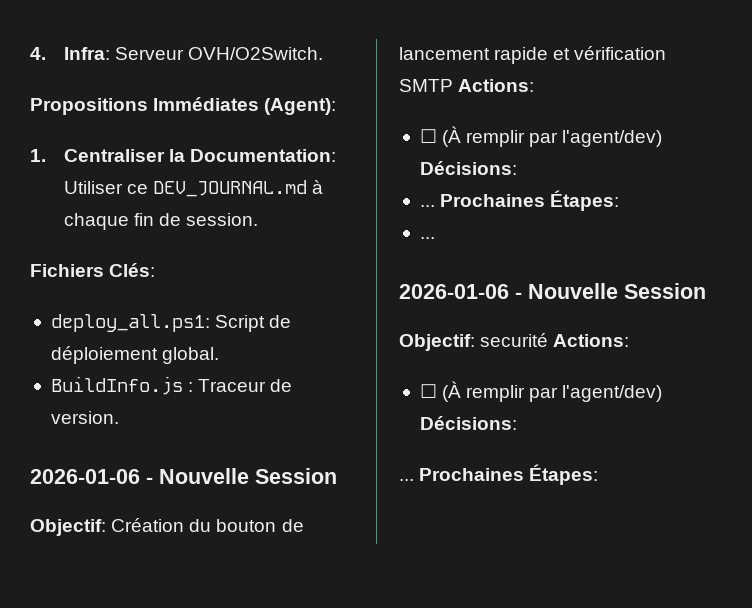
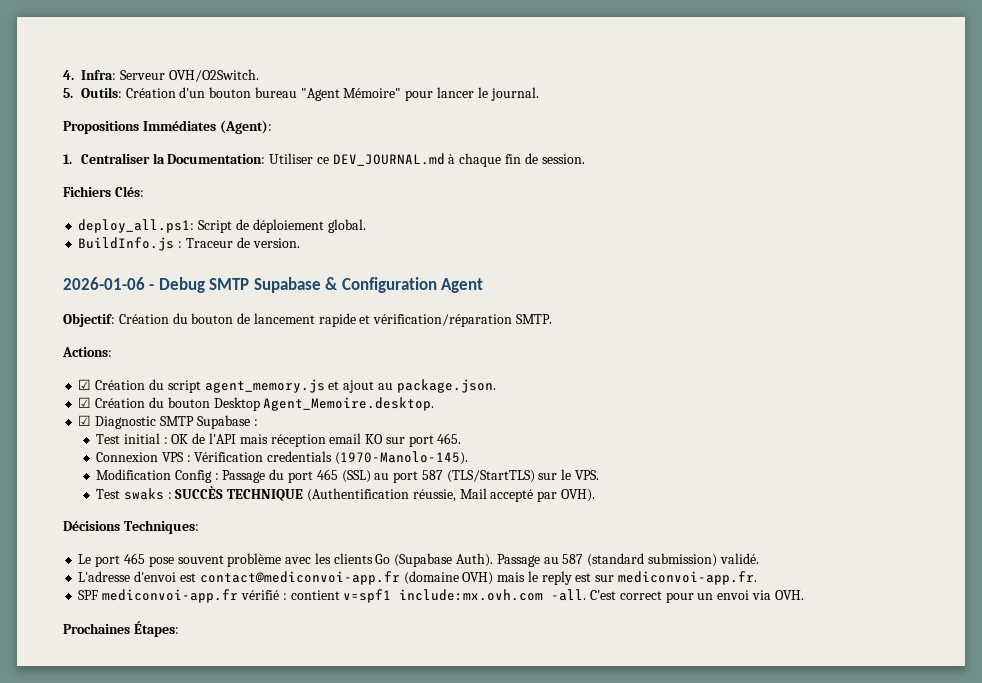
(323, 53) none -> [63,87,539,101] // 5. Outils: Création d'un bouton bureau "Agent Mémoire" pour lancer le journal.
[159,468,337,484] Nouvelle Session -> [158,277,484,293] Debug SMTP Supabase & Configuration Agent
[574,46,667,60] [399,79,535,92] [419,126,663,147] [419,161,517,175] [419,190,620,211] [419,237,435,239] [399,283,706,299] [399,333,630,351] [419,381,663,402] [419,416,517,430] [399,479,414,481] vérification SMTP Actions: // ☐ (À remplir par l'agent/dev) Décisions: // ... Prochaines Étapes: // ... // 2026-01-06 - Nouvelle Session // Objectif: securité Actions: // ☐ (À remplir par l'agent/dev) Décisions: // ... -> [373,314,553,327] [62,347,112,357] [78,379,496,393] [78,397,435,411] [78,415,258,429] [96,433,462,447] [96,451,469,465] [96,469,600,483] [96,486,595,502] [63,520,199,534] [78,553,759,567] [78,571,757,585] [78,589,804,603] vérification/réparation SMTP. // Actions: // ☑ Création du script agent_memory.js et ajout au package.json. // ☑ Création du bouton Desktop Agent_Memoire.desktop. // ☑ Diagnostic SMTP Supabase : // Test initial : OK de l'API mais réception email KO sur port 465. // Connexion VPS : Vérification credentials (1970-Manolo-145). // Modification Config : Passage du port 465 (SSL) au port 587 (TLS/StartTLS) sur le VPS. // Test swaks : SUCCÈS TECHNIQUE (Authentification réussie, Mail accepté par OVH). // Décisions Techniques: // Le port 465 pose souvent problème avec les clients Go (Supabase Auth). Passage au 587 (standard submission) validé. // L'adresse d'envoi est contact@mediconvoi-app.fr (domaine OVH) mais le reply est sur mediconvoi-app.fr. // SPF mediconvoi-app.fr vérifié : contient v=spf1 include:mx.ovh.com -all. C'est correct pour un envoi via OVH. //

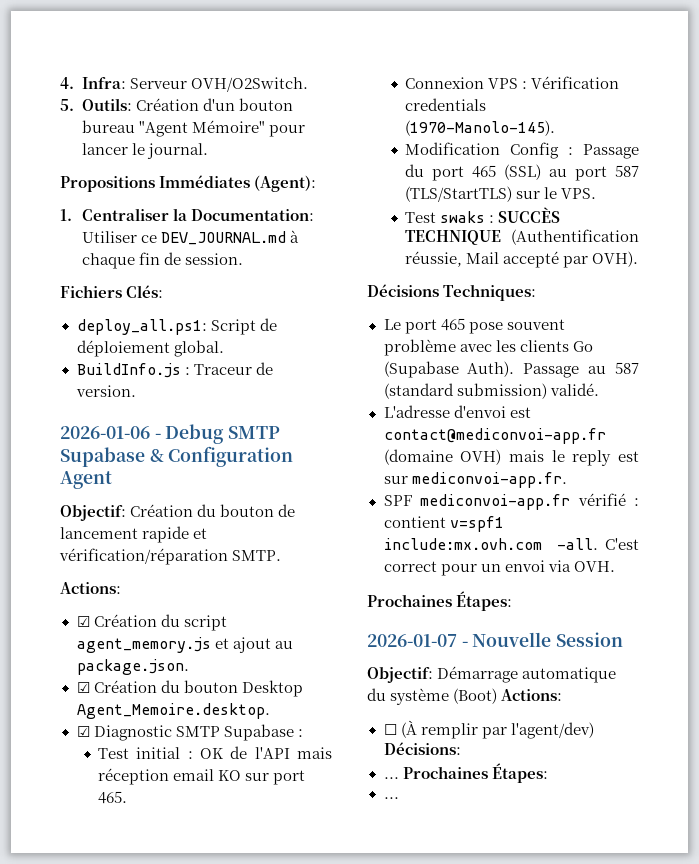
(179, 629) none -> [367,632,624,647] [367,666,617,683] [367,688,563,705] [383,720,594,739] [383,742,461,755] [383,763,548,783] [383,797,399,799] // 2026-01-07 - Nouvelle Session // Objectif: Démarrage automatique du système (Boot) Actions: // ☐ (À remplir par l'agent/dev) Décisions: // ... Prochaines Étapes: // ...

